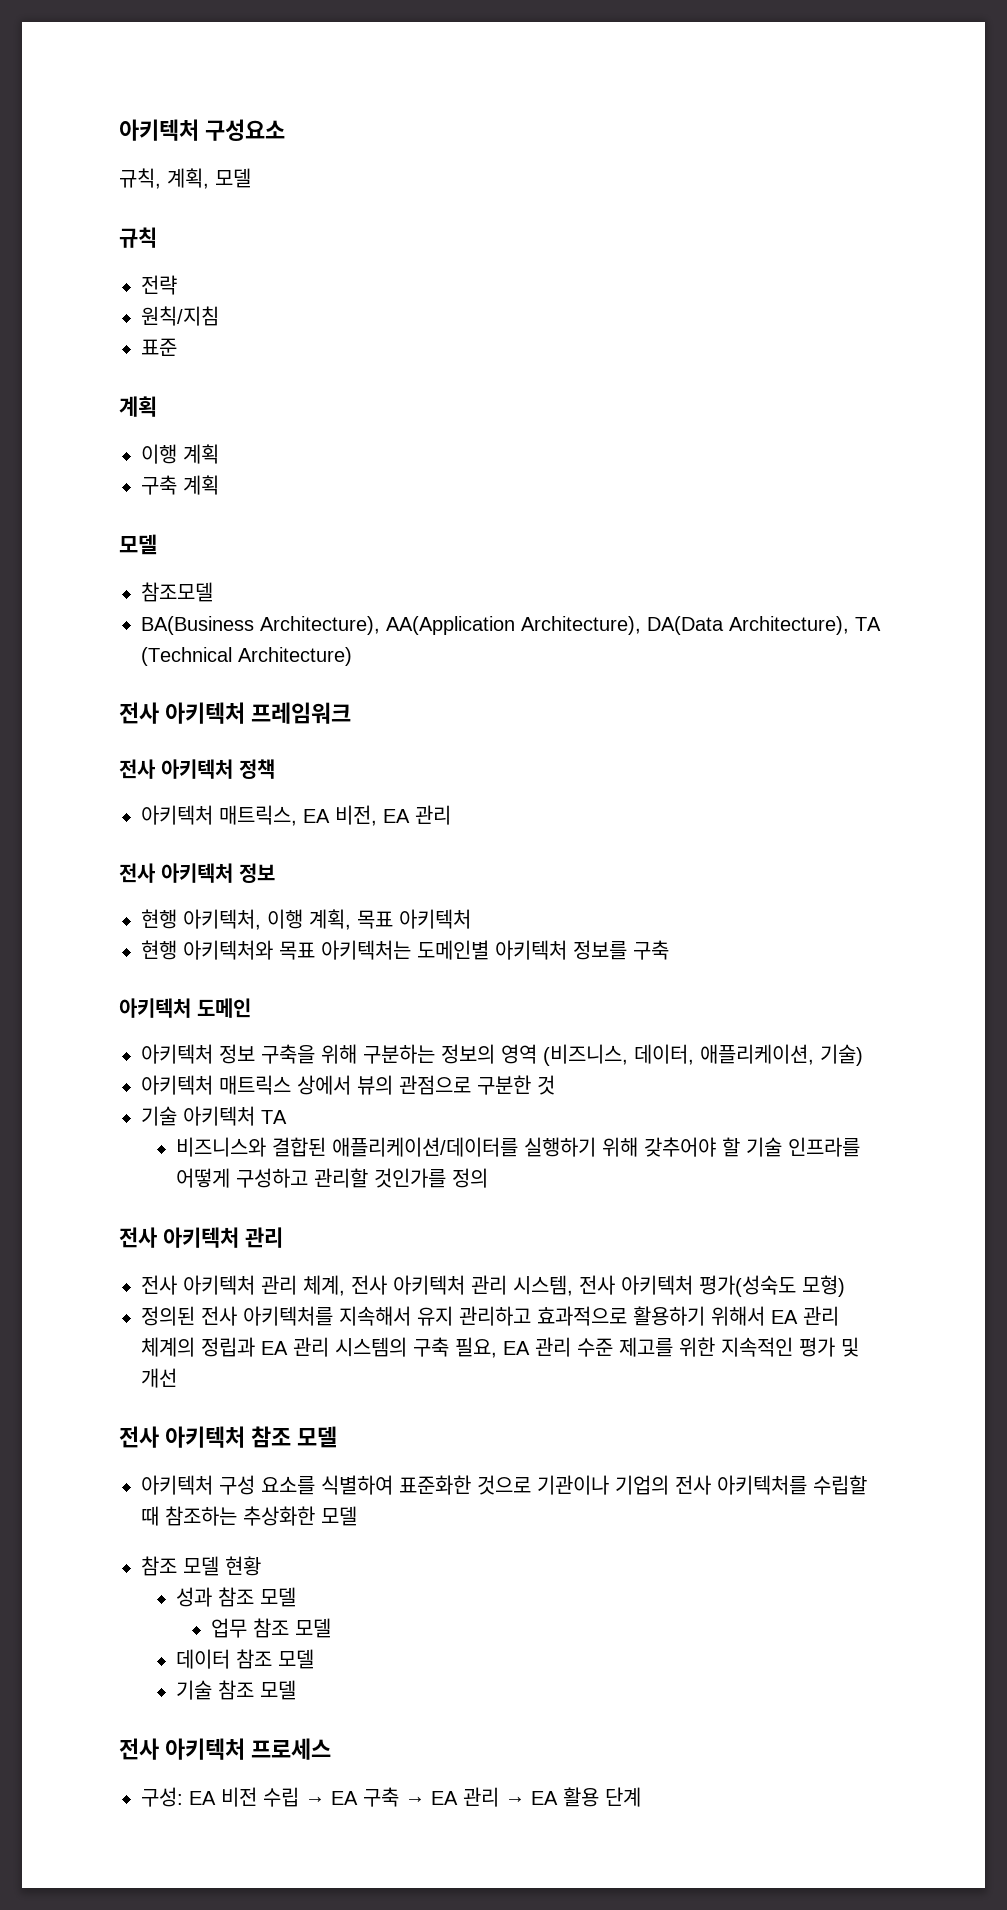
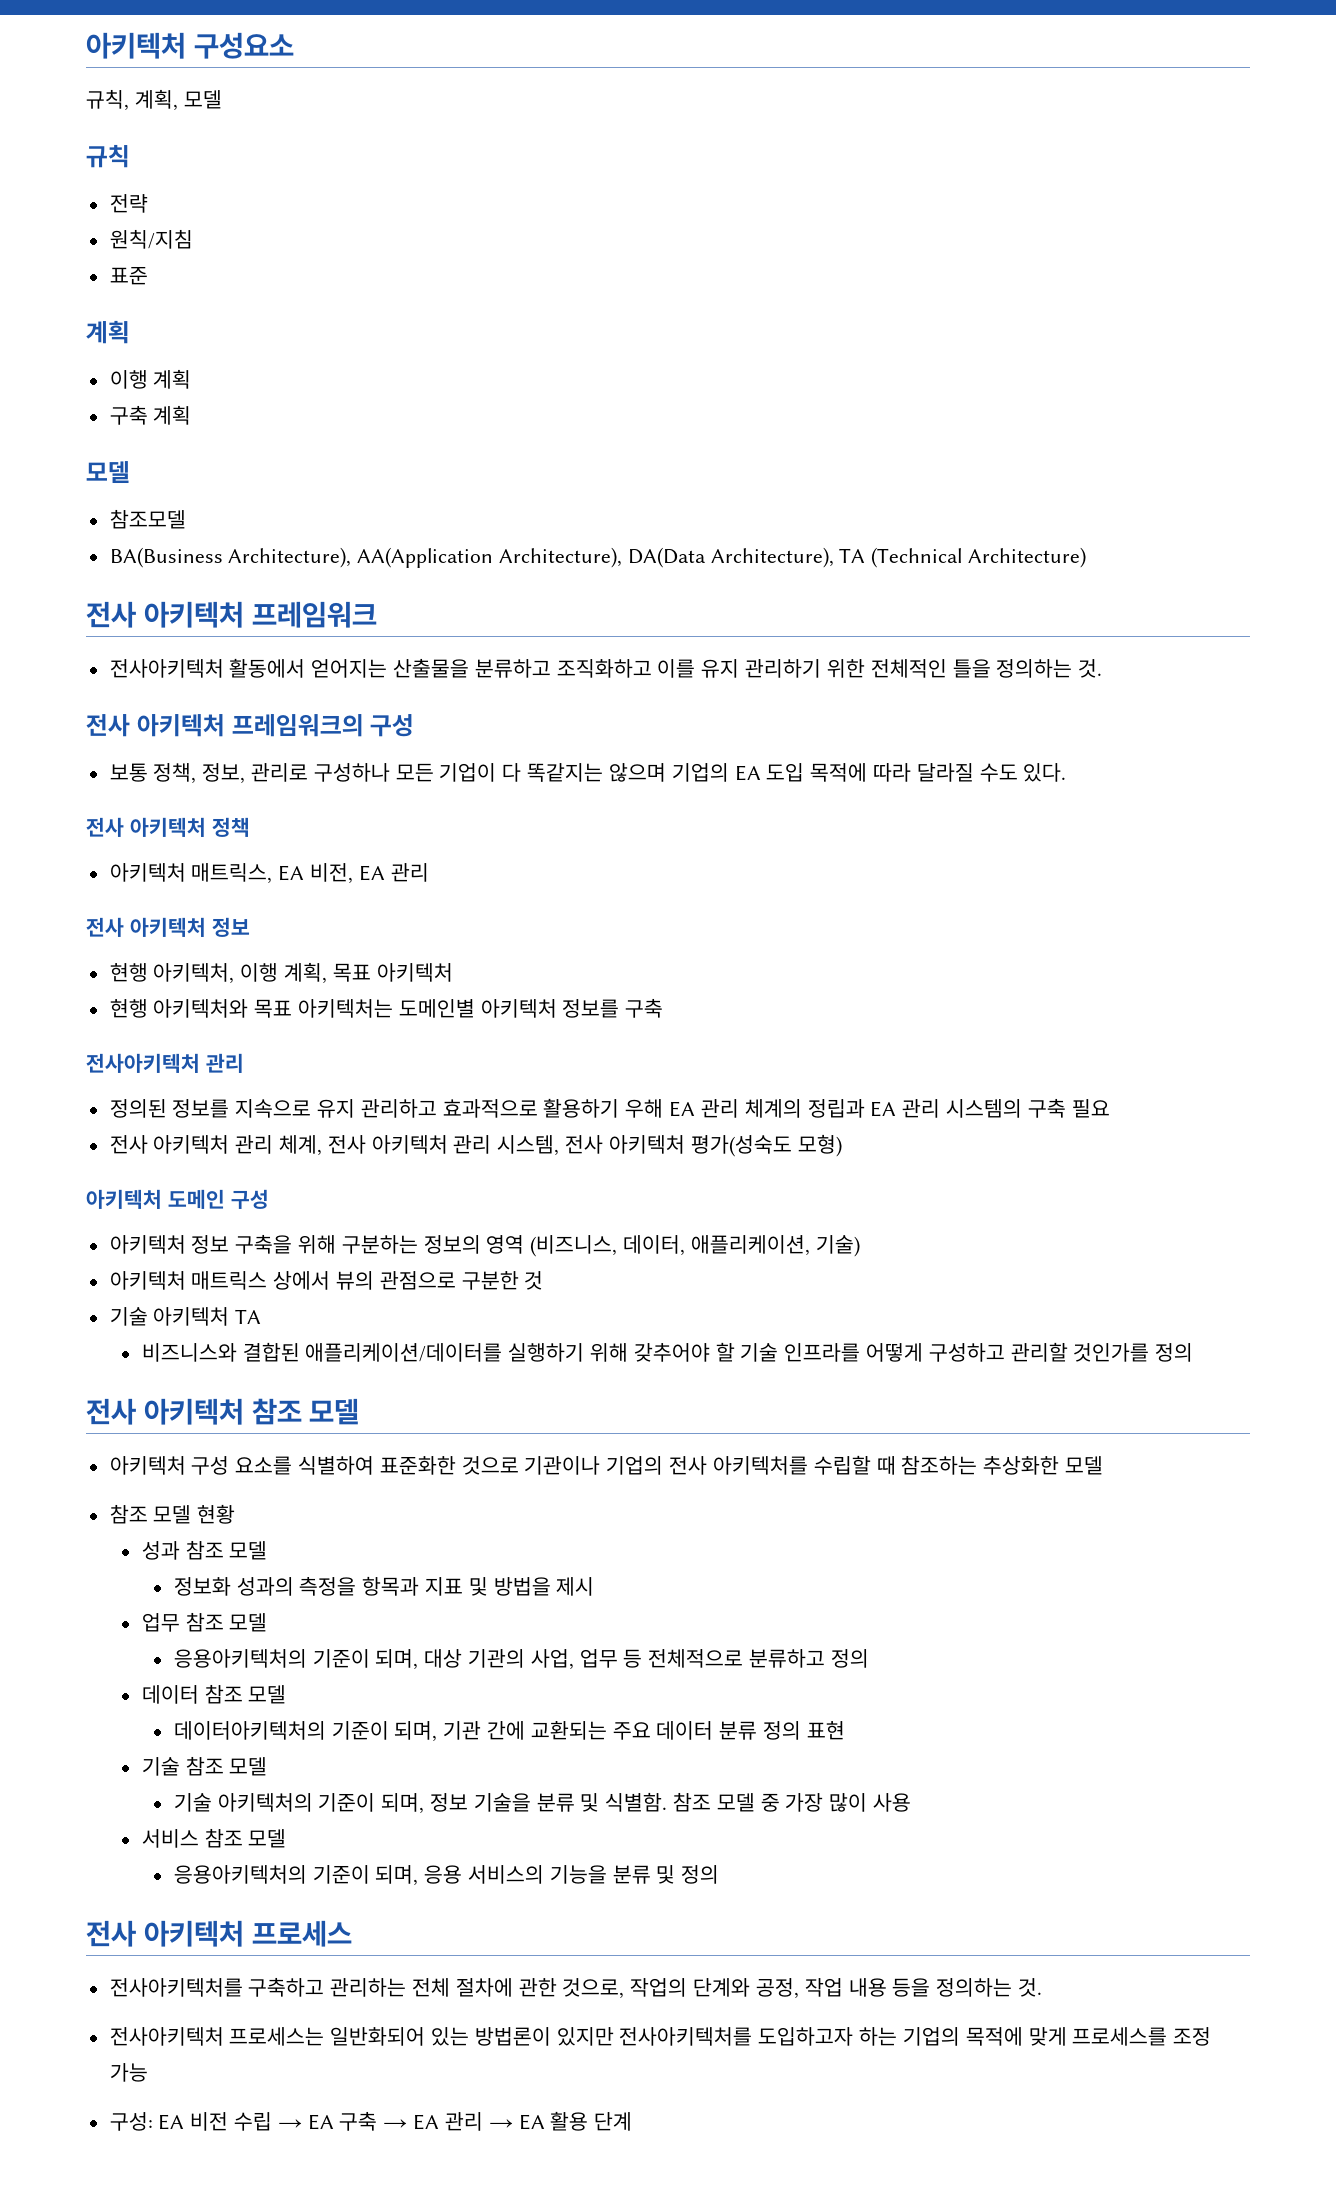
(351, 713) none -> [109,658,1103,678] [86,714,415,737] [109,763,1067,784] // 전사아키텍처 활동에서 얻어지는 산출물을 분류하고 조직화하고 이를 유지 관리하기 위한 전체적인 틀을 정의하는 것. // 전사 아키텍처 프레임워크의 구성 // 보통 정책, 정보, 관리로 구성하나 모든 기업이 다 똑같지는 않으며 기업의 EA 도입 목적에 따라 달라질 수도 있다.
(669, 950) none -> [86,1053,244,1073] [109,1098,1110,1118] [109,1134,842,1157] // 전사아키텍처 관리 // 정의된 정보를 지속으로 유지 관리하고 효과적으로 활용하기 우해 EA 관리 체계의 정립과 EA 관리 시스템의 구축 필요 // 전사 아키텍처 관리 체계, 전사 아키텍처 관리 시스템, 전사 아키텍처 평가(성숙도 모형)
(251, 1008) none -> [230,1189,269,1209] 구성
[119,1227,283,1248] [141,1275,845,1297] [141,1306,839,1326] [141,1337,859,1358] [141,1368,177,1388] // 전사 아키텍처 관리 // 전사 아키텍처 관리 체계, 전사 아키텍처 관리 시스템, 전사 아키텍처 평가(성숙도 모형) // 정의된 전사 아키텍처를 지속해서 유지 관리하고 효과적으로 활용하기 위해서 EA 관리 체계의 정립과 EA 관리 시스템의 구축 필요, EA 관리 수준 제고를 위한 지속적인 평가 및 개선 -> (1194, 1352) none
[211,1618,332,1638] [176,1649,315,1669] [176,1680,297,1700] [119,1738,331,1760] 업무 참조 모델 // 데이터 참조 모델 // 기술 참조 모델 // 전사 아키텍처 프로세스 -> [173,1576,595,1596] [141,1612,268,1632] [173,1649,869,1670] [141,1684,287,1704] [173,1721,845,1742] [141,1756,268,1776] [173,1792,912,1814] [141,1828,287,1848] [173,1865,720,1886] [86,1920,352,1947] [109,1977,1042,1999] [109,2027,1212,2046] [109,2063,148,2082] 정보화 성과의 측정을 항목과 지표 및 방법을 제시 // 업무 참조 모델 // 응용아키텍처의 기준이 되며, 대상 기관의 사업, 업무 등 전체적으로 분류하고 정의 // 데이터 참조 모델 // 데이터아키텍처의 기준이 되며, 기관 간에 교환되는 주요 데이터 분류 정의 표현 // 기술 참조 모델 // 기술 아키텍처의 기준이 되며, 정보 기술을 분류 및 식별함. 참조 모델 중 가장 많이 사용 // 서비스 참조 모델 // 응용아키텍처의 기준이 되며, 응용 서비스의 기능을 분류 및 정의 // 전사 아키텍처 프로세스 // 전사아키텍처를 구축하고 관리하는 전체 절차에 관한 것으로, 작업의 단계와 공정, 작업 내용 등을 정의하는 것. // 전사아키텍처 프로세스는 일반화되어 있는 방법론이 있지만 전사아키텍처를 도입하고자 하는 기업의 목적에 맞게 프로세스를 조정 가능

